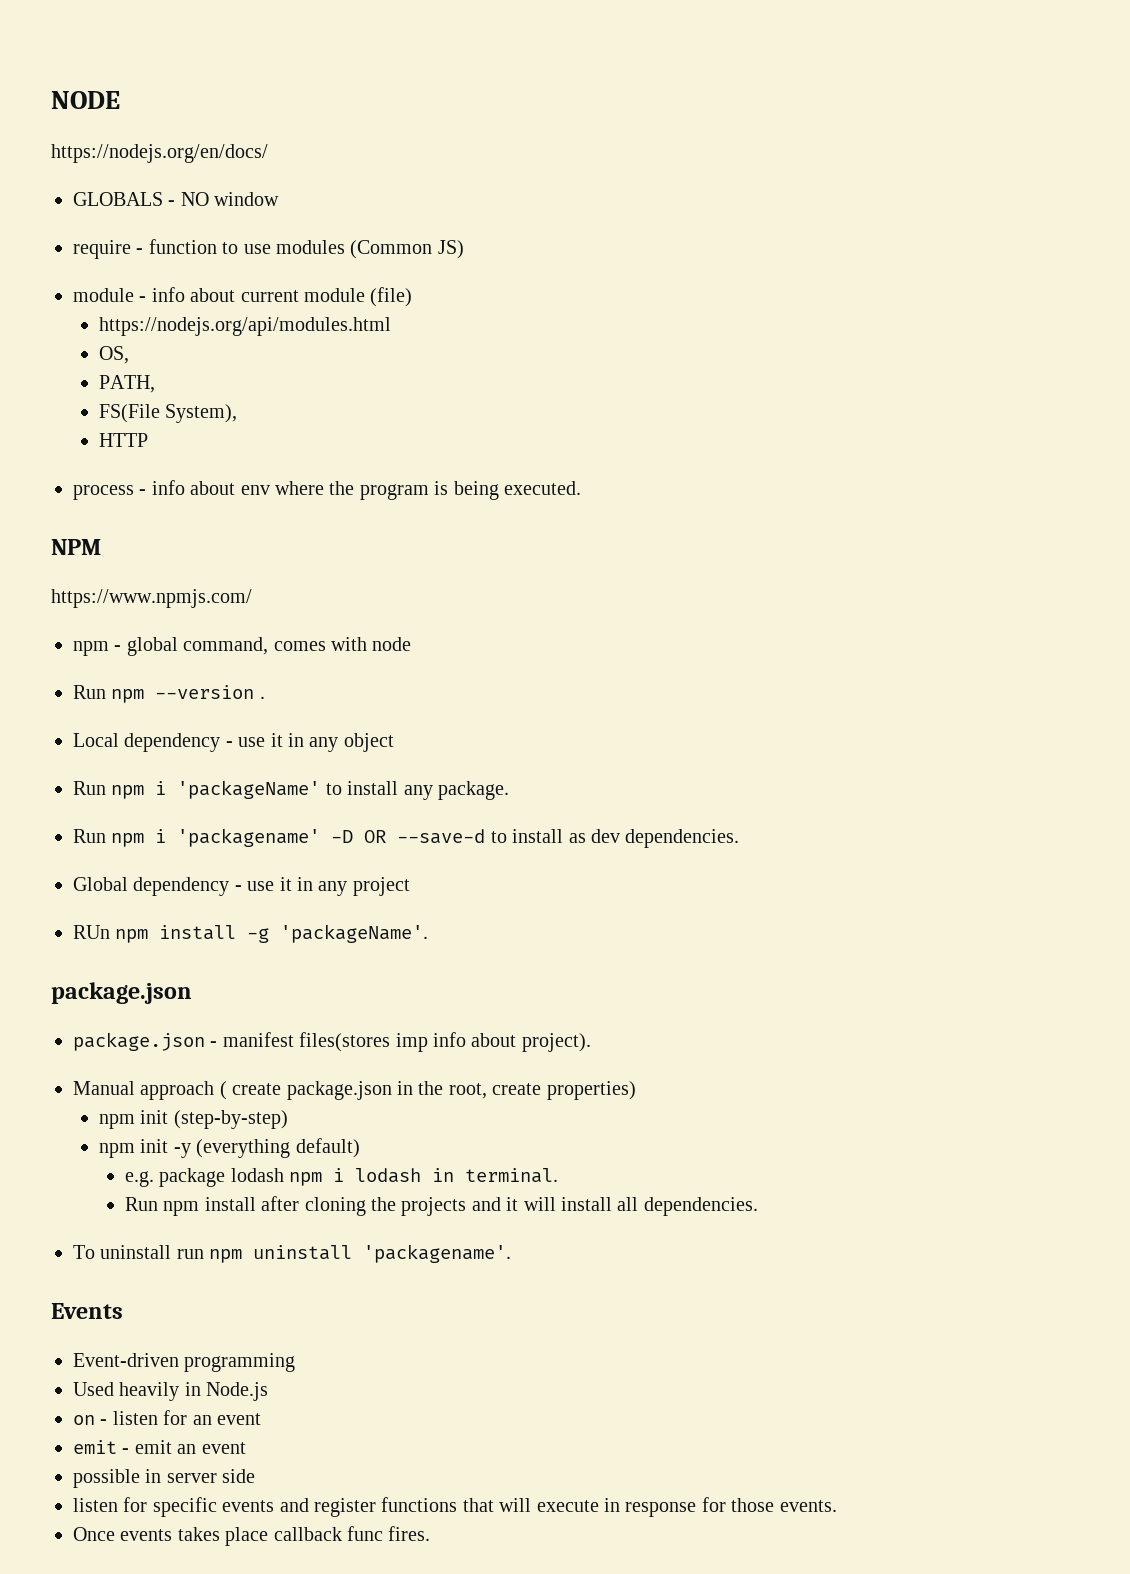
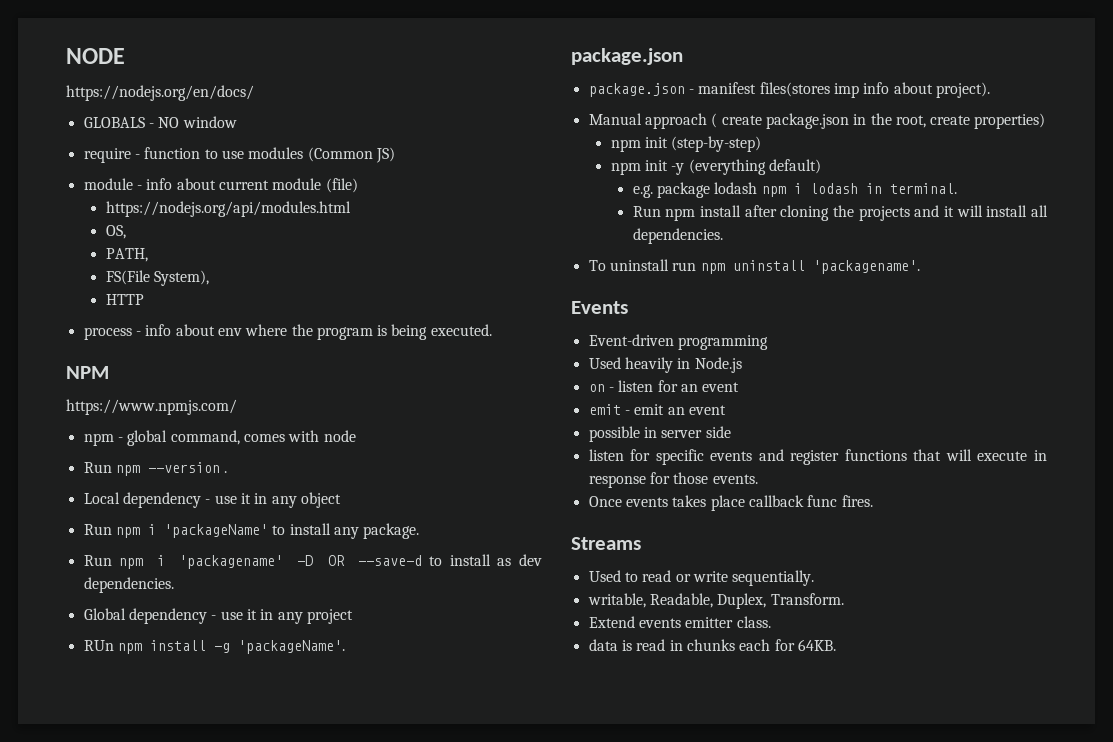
(431, 1533) none -> [571,537,641,550] [588,570,815,586] [587,593,844,609] [588,616,771,628] [588,639,836,651] // Streams // Used to read or write sequentially. // writable, Readable, Duplex, Transform. // Extend events emitter class. // data is read in chunks each for 64KB.

